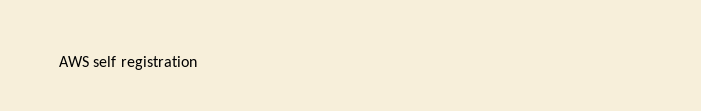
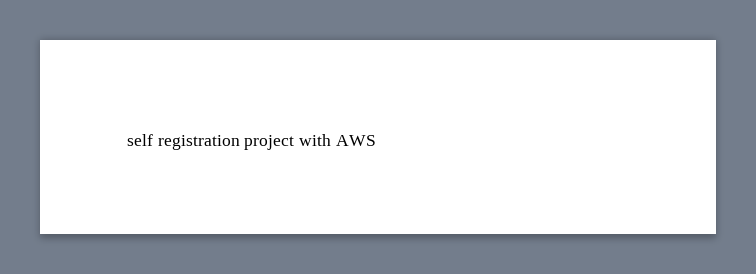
[59,56,89,67] AWS -> (127, 140) none
(197, 63) none -> [244,134,376,150] project with AWS

